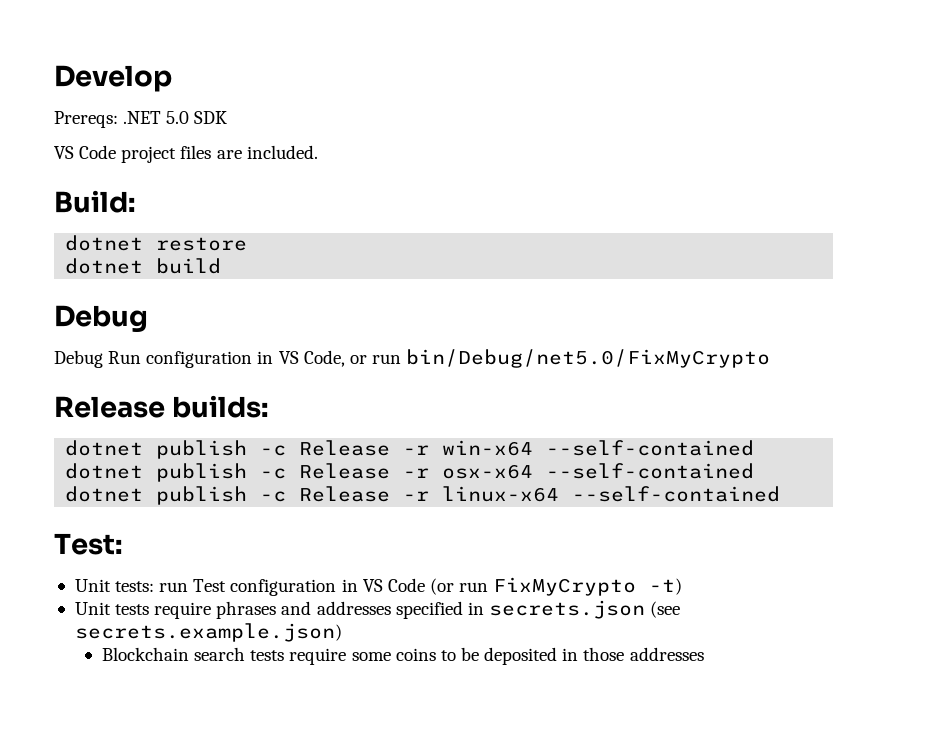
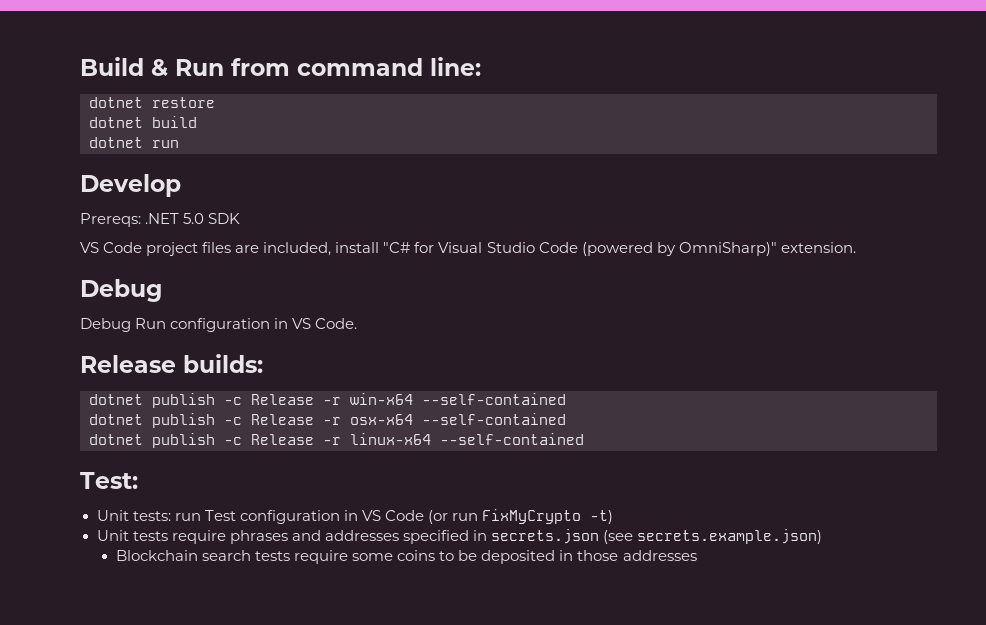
(54, 78) none -> [80,57,481,76] [89,97,215,108] [89,116,197,128] [89,137,179,148] Build & Run from command line: // dotnet restore // dotnet build // dotnet run //
[246,145,318,159] [54,190,136,213] [65,235,248,251] [65,258,222,274] included. // Build: // dotnet restore // dotnet build -> [263,242,856,256] included, install "C# for Visual Studio Code (powered by OmniSharp)" extension.
[303,349,771,368] Code, or run bin/Debug/net5.0/FixMyCrypto -> [315,318,358,329] Code.

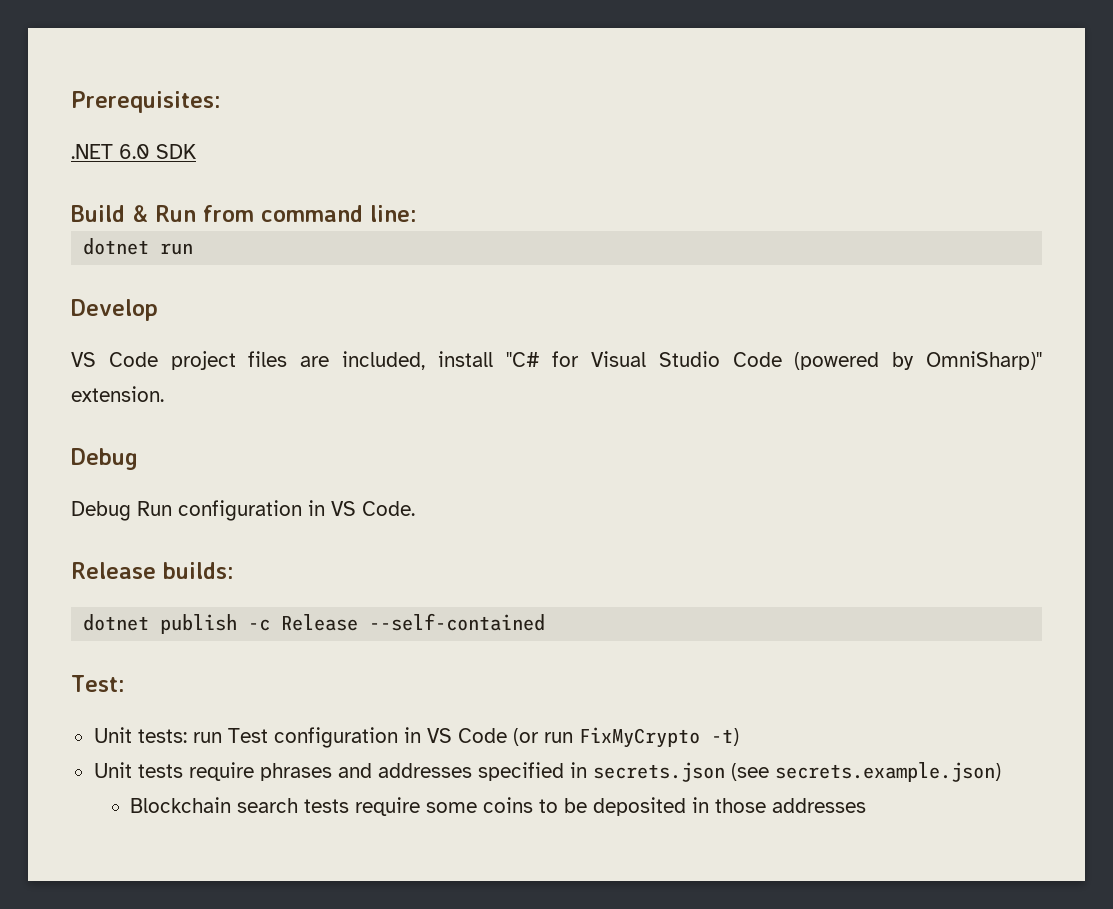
(80, 66) none -> [71,91,221,113] [71,144,196,159] Prerequisites: // .NET 6.0 SDK //
[89,97,215,108] [89,116,197,128] // dotnet restore // dotnet build -> (417, 213) none
[80,213,241,227] // Prereqs: .NET 5.0 SDK -> (158, 310) none
[323,393,566,405] [89,413,566,428] [89,433,431,448] -r win-x64 --self-contained // dotnet publish -c Release -r osx-x64 --self-contained // dotnet publish -c Release -r linux-x64 -> (359, 622) none

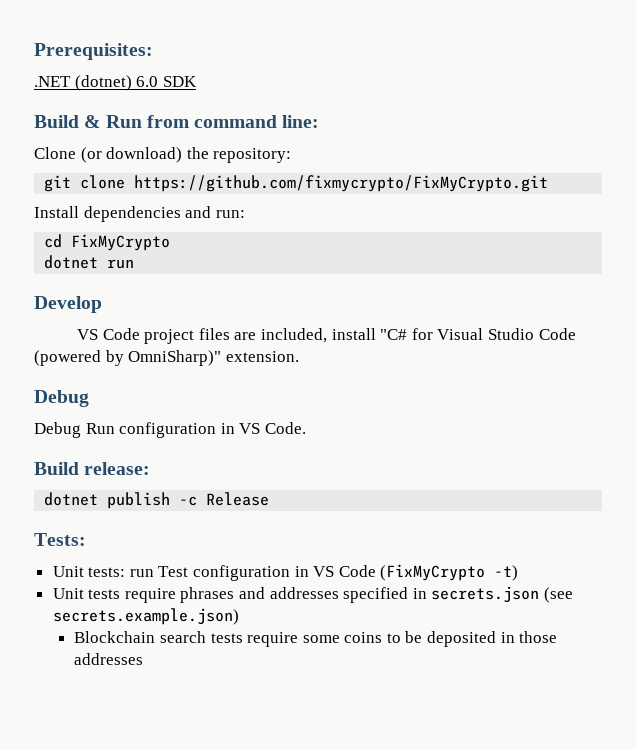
(113, 151) none -> [74,75,132,91] (dotnet)
(417, 213) none -> [34,147,292,163] [44,175,549,192] [34,206,245,222] [44,234,171,251] // Clone (or download) the repository: // git clone https://github.com/fixmycrypto/FixMyCrypto.git // Install dependencies and run: // cd FixMyCrypto
[71,562,234,579] Release builds: -> [34,462,151,475] Build release:
[369,613,546,631] [71,675,125,692] --self-contained // Test: -> [34,533,86,546] // Tests:
[512,727,700,748] (or run FixMyCrypto -> [380,564,486,581] (FixMyCrypto

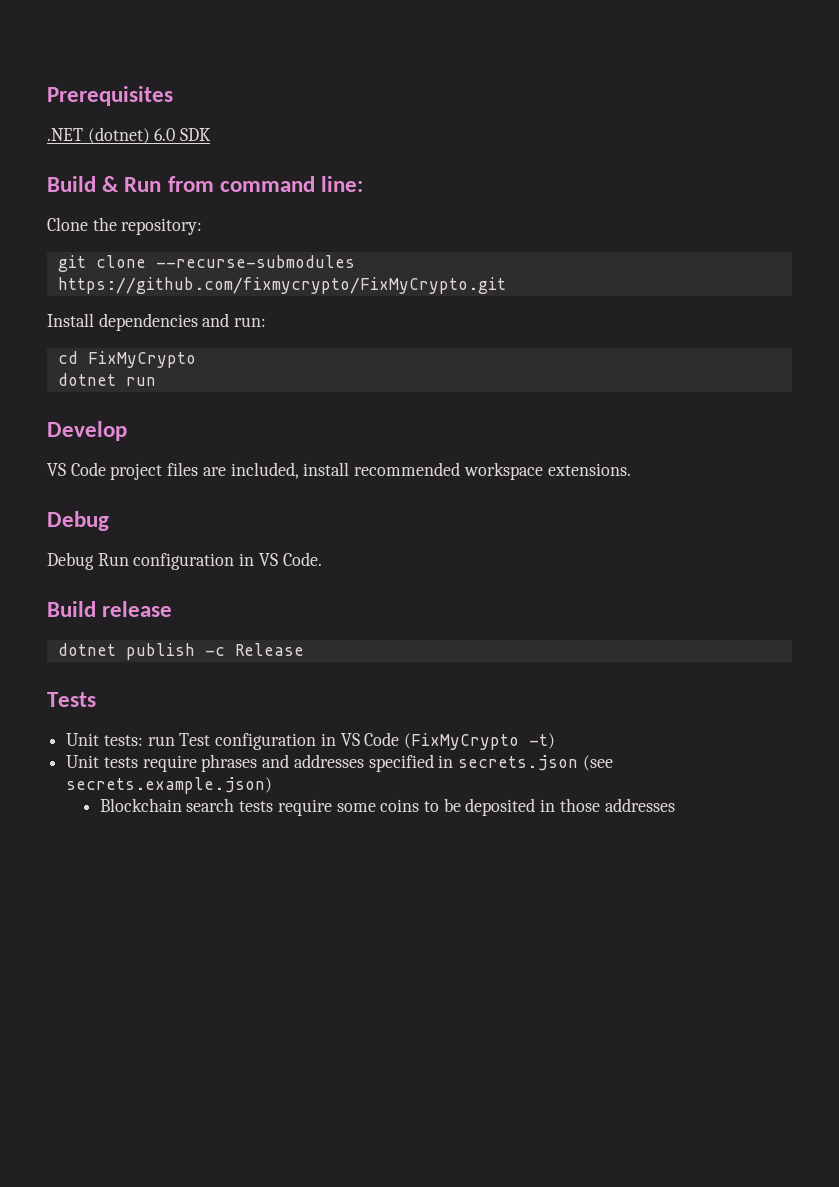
[34,43,153,60] Prerequisites: -> [47,86,173,106] Prerequisites
[80,147,183,163] (or download) -> (88, 224) none
(126, 182) none -> [155,255,355,268] --recurse-submodules
[380,328,576,340] [34,350,299,366] "C# for Visual Studio Code (powered by OmniSharp)" extension. -> [354,462,631,480] recommended workspace extensions.
[84,462,151,475] release: -> [102,601,173,617] release
[34,533,86,546] Tests: -> [47,692,96,707] Tests

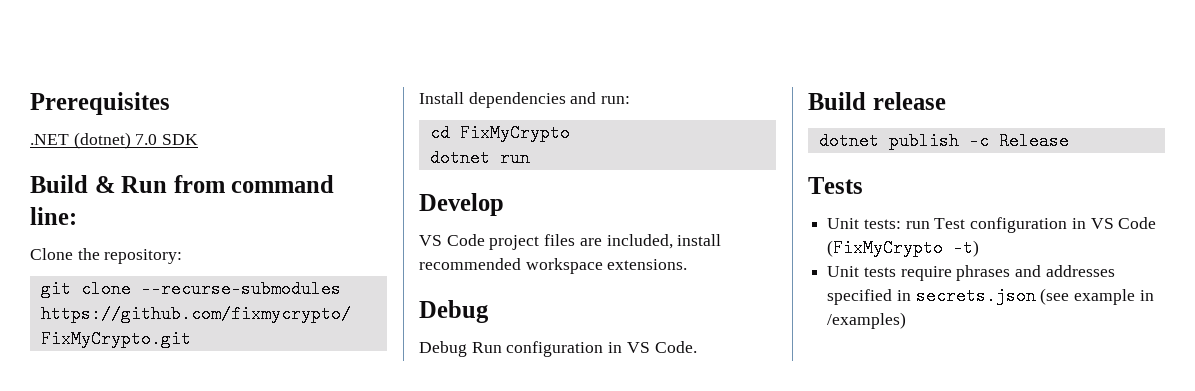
[154,128,176,141] 6.0 -> [135,134,158,145] 7.0
[66,777,273,794] [99,798,675,816] secrets.example.json) // Blockchain search tests require some coins to be deposited in those addresses -> [1074,289,1154,305] [827,312,907,329] example in /examples)

